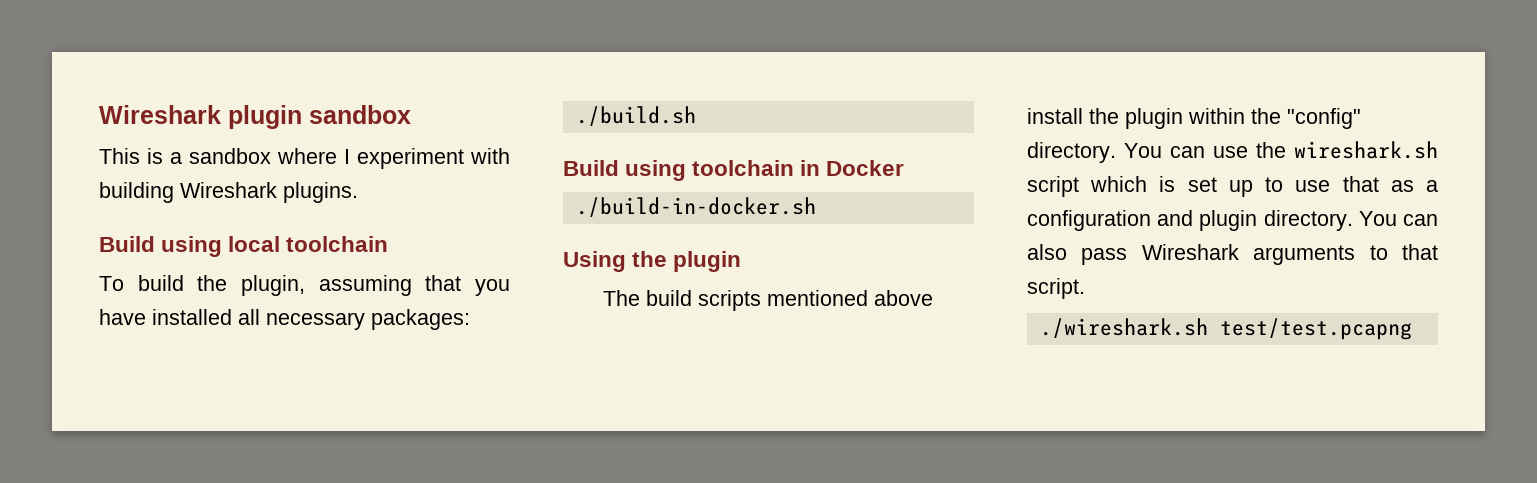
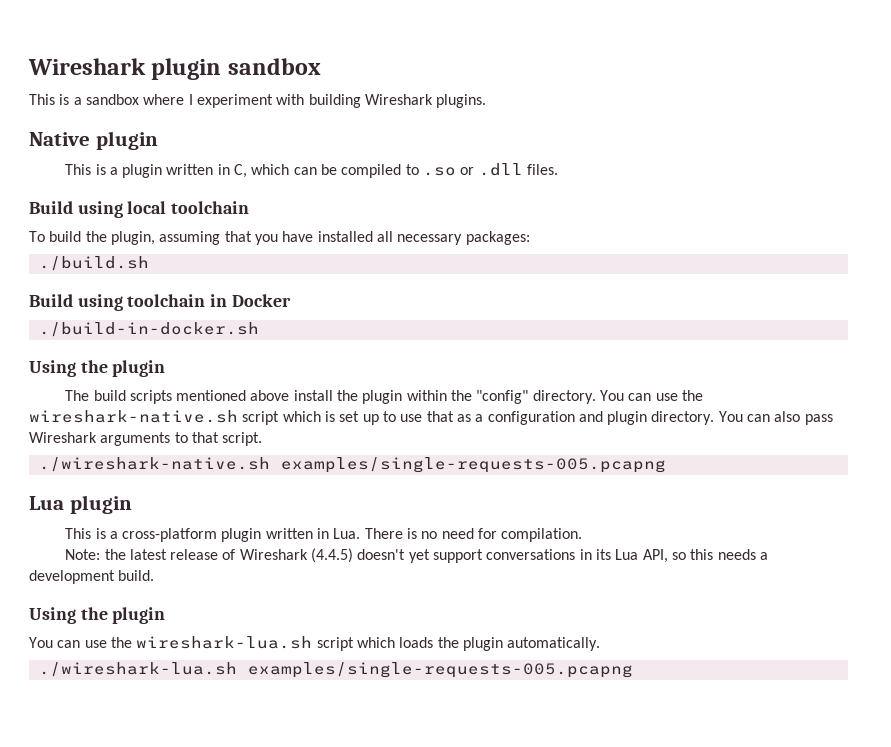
(358, 192) none -> [29,131,158,150] [65,163,559,178] // Native plugin // This is a plugin written in C, which can be compiled to .so or .dll files.
[1294,141,1438,159] wireshark.sh -> [29,410,238,423] wireshark-native.sh
[1039,318,1412,340] ./wireshark.sh test/test.pcapng -> [38,457,666,473] [29,495,132,514] [65,528,583,542] [65,548,768,563] [29,570,155,584] [29,607,166,624] [29,636,601,651] [38,662,633,678] ./wireshark-native.sh examples/single-requests-005.pcapng // Lua plugin // This is a cross-platform plugin written in Lua. There is no need for compilation. // Note: the latest release of Wireshark (4.4.5) doesn't yet support conversations in its Lua API, so this needs a development build. // Using the plugin // You can use the wireshark-lua.sh script which loads the plugin automatically. // ./wireshark-lua.sh examples/single-requests-005.pcapng

